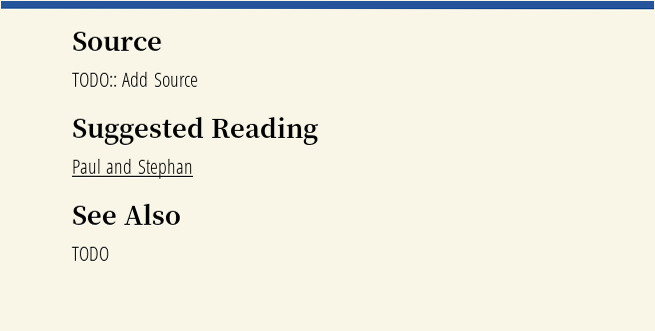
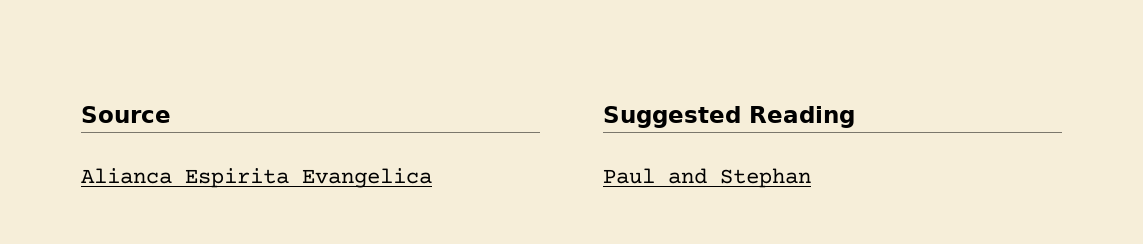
[72,31,163,51] [72,71,199,87] Source // TODO:: Add Source -> [81,106,171,123] [81,168,432,188] Source // Alianca Espirita Evangelica
[71,203,181,225] [71,246,109,261] // See Also // TODO -> (811, 178) none

